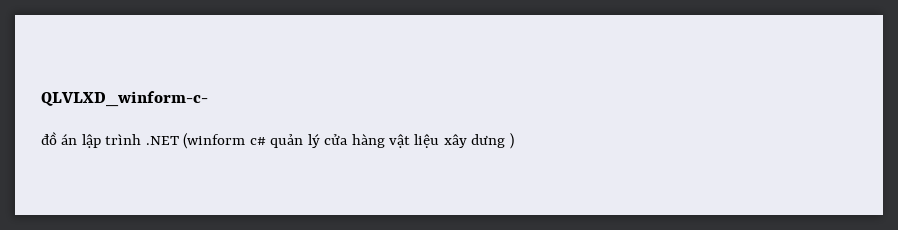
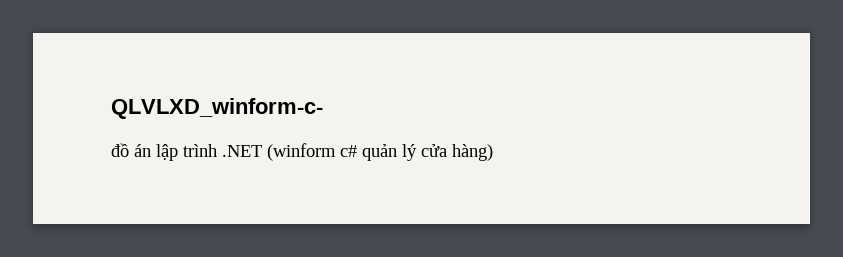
[351,133,514,149] hàng vật liệu xây dưng ) -> [452,144,493,161] hàng)

